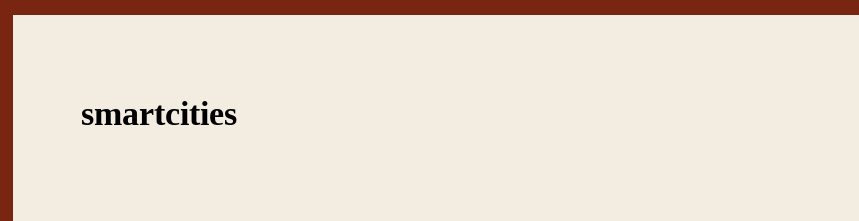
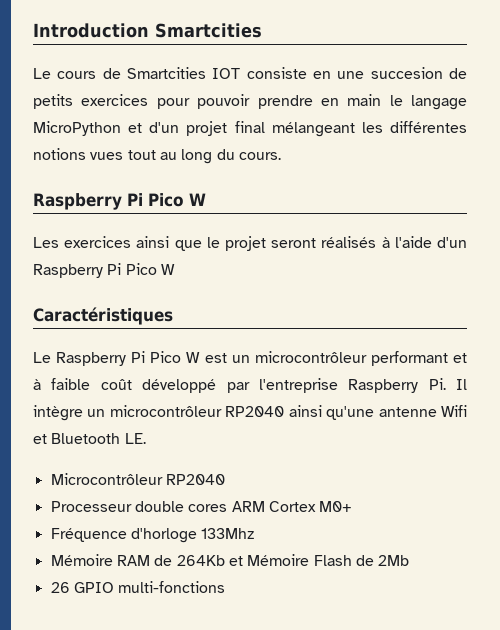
[81,101,237,125] smartcities -> [33,23,262,38] [33,67,467,79] [33,94,467,110] [33,121,467,137] [33,148,281,164] [33,193,206,210] [33,236,467,251] [33,263,175,278] [33,307,173,325] [33,351,467,366] [33,378,467,393] [33,405,467,421] [33,433,146,444] [50,473,225,485] [50,501,353,512] [50,528,255,543] [50,554,410,566] [50,581,226,593] Introduction Smartcities // Le cours de Smartcities IOT consiste en une succesion de petits exercices pour pouvoir prendre en main le langage MicroPython et d'un projet final mélangeant les différentes notions vues tout au long du cours. // Raspberry Pi Pico W // Les exercices ainsi que le projet seront réalisés à l'aide d'un Raspberry Pi Pico W // Caractéristiques // Le Raspberry Pi Pico W est un microcontrôleur performant et à faible coût développé par l'entreprise Raspberry Pi. Il intègre un microcontrôleur RP2040 ainsi qu'une antenne Wifi et Bluetooth LE. // Microcontrôleur RP2040 // Processeur double cores ARM Cortex M0+ // Fréquence d'horloge 133Mhz // Mémoire RAM de 264Kb et Mémoire Flash de 2Mb // 26 GPIO multi-fonctions

